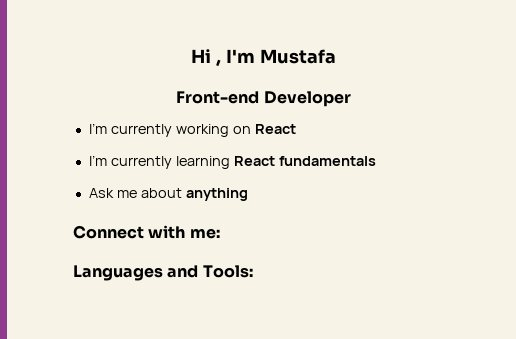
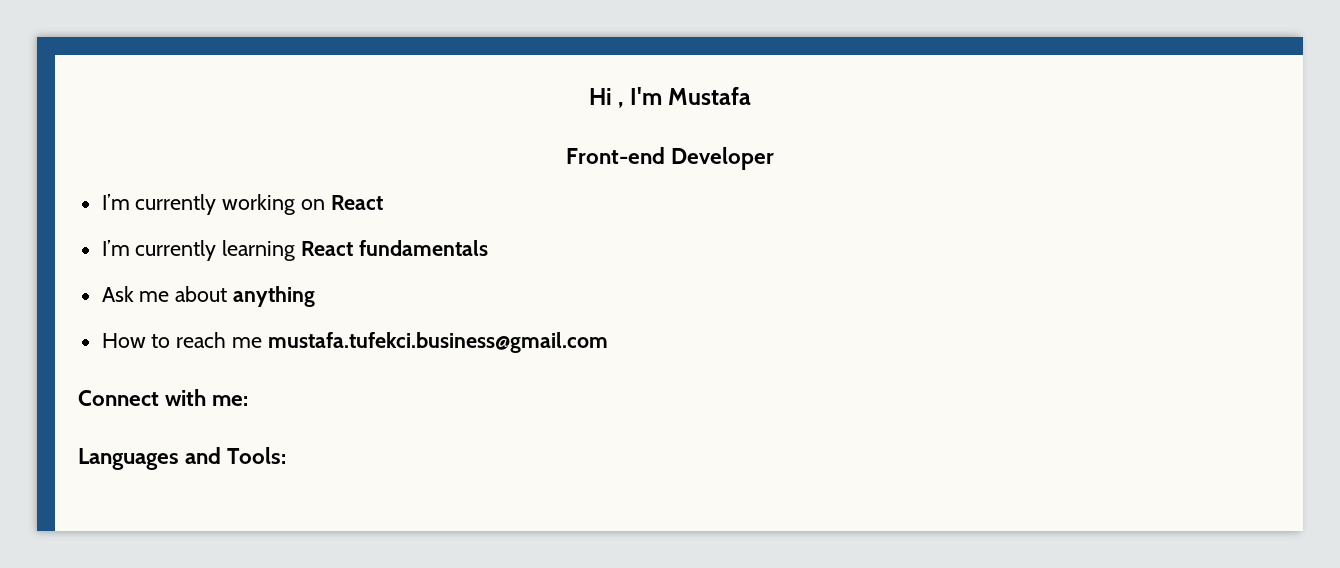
(248, 194) none -> [101,332,608,353] // How to reach me mustafa.tufekci.business@gmail.com

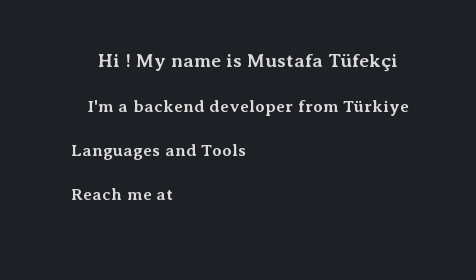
[618,87,662,108] , I'm -> [124,54,243,71] ! My name is
[565,147,775,170] [101,194,383,215] [101,240,488,261] [101,286,316,307] [101,332,608,353] [78,389,249,406] [78,447,287,470] // Front-end Developer // I’m currently working on React // I’m currently learning React fundamentals // Ask me about anything // How to reach me mustafa.tufekci.business@gmail.com // Connect with me: // Languages and Tools: -> [328,54,399,72] [86,100,410,116] [71,144,247,160] [71,188,174,200] Tüfekçi // I'm a backend developer from Türkiye // Languages and Tools // Reach me at

